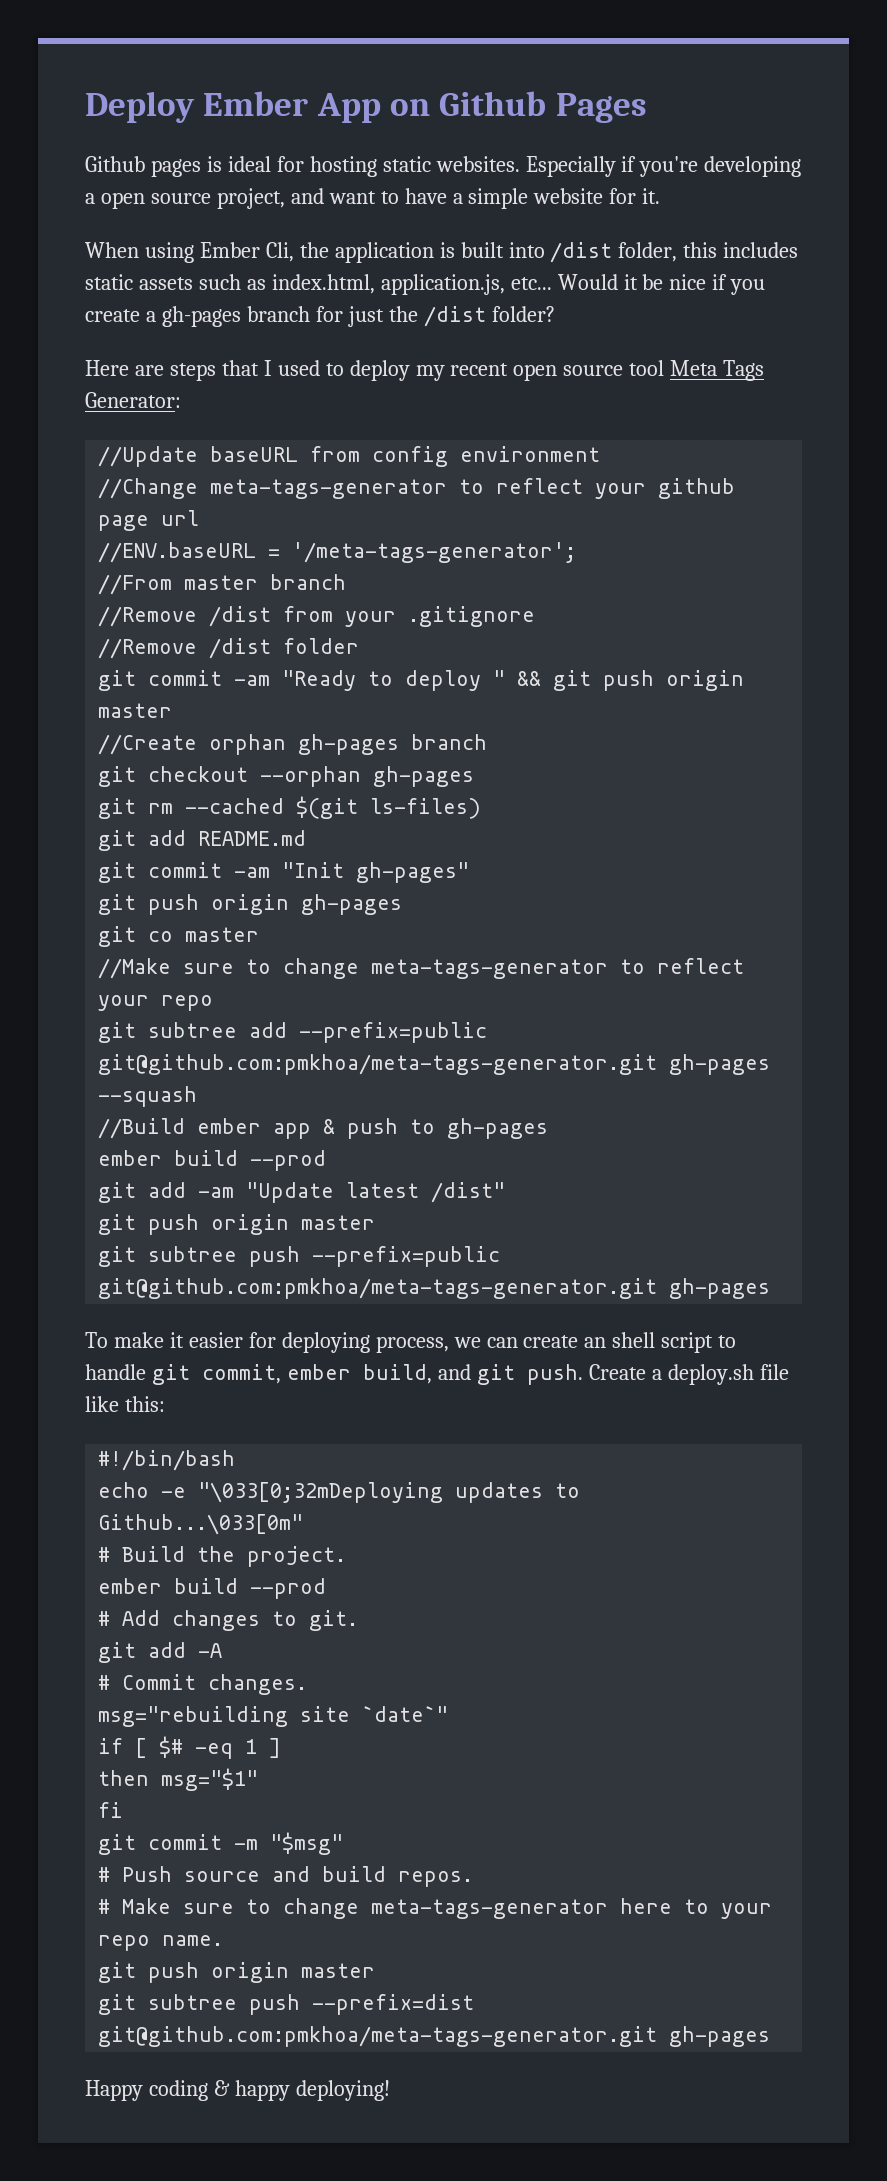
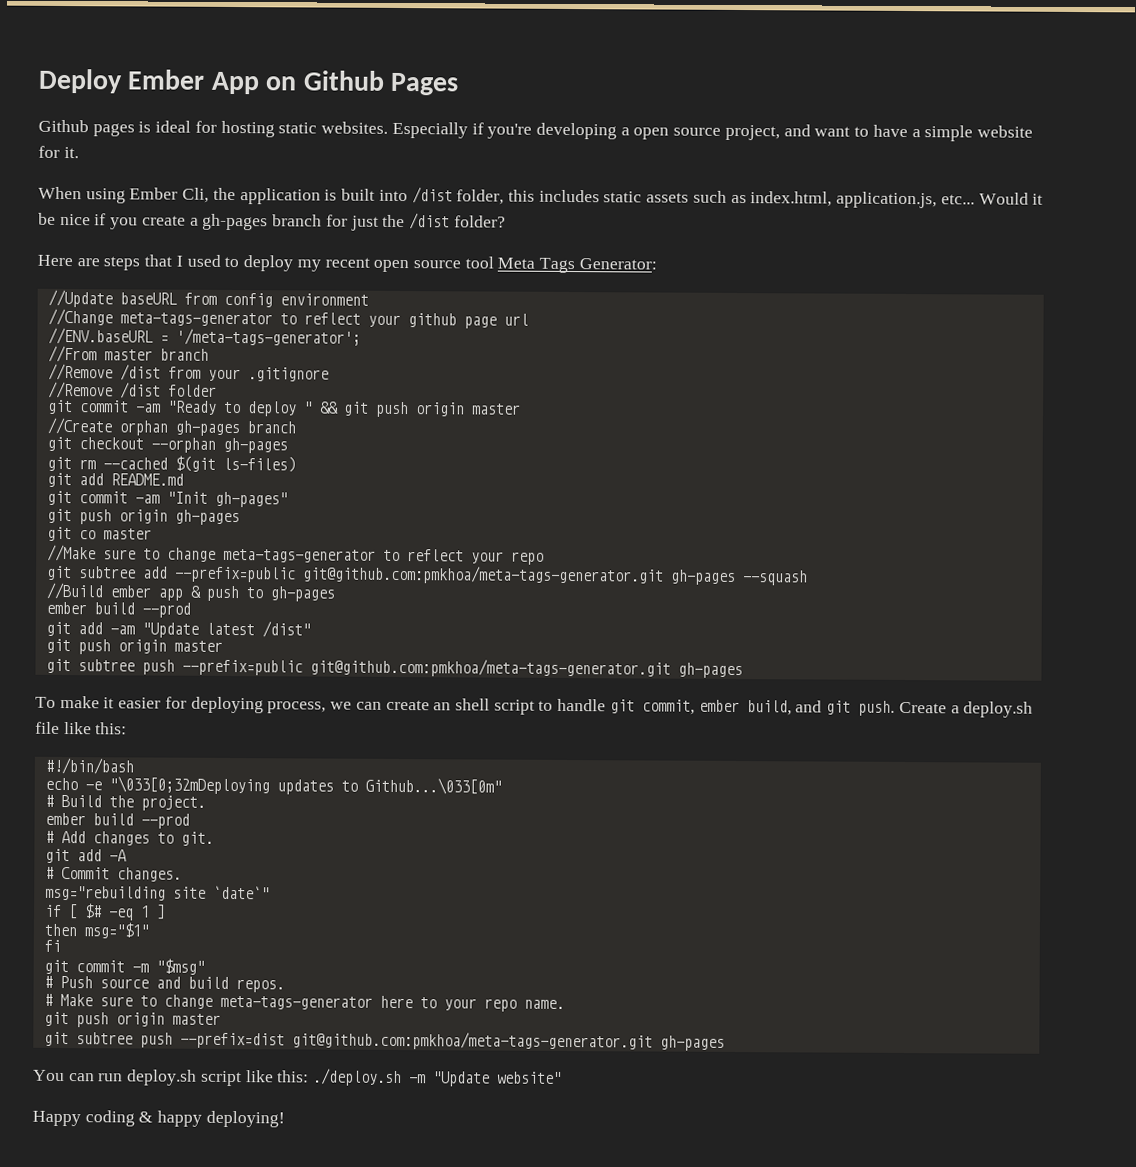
(771, 2036) none -> [33,1068,563,1087] // You can run deploy.sh script like this: ./deploy.sh -m "Update website"

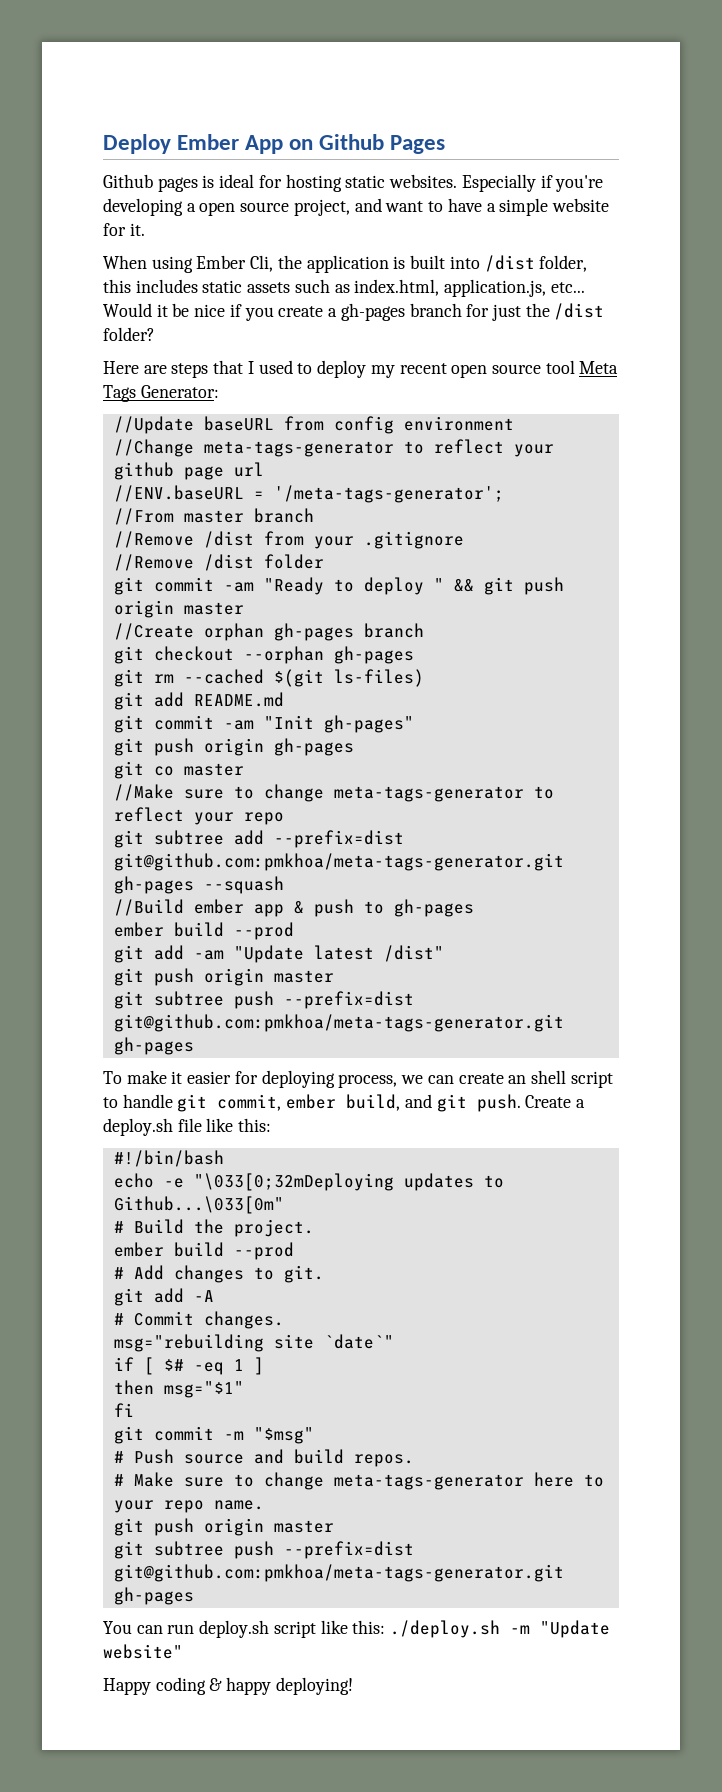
[174,566,296,583] --prefix=public -> [273,830,404,848] --prefix=dist
[181,659,303,676] --prefix=public -> [283,991,414,1009] --prefix=dist

